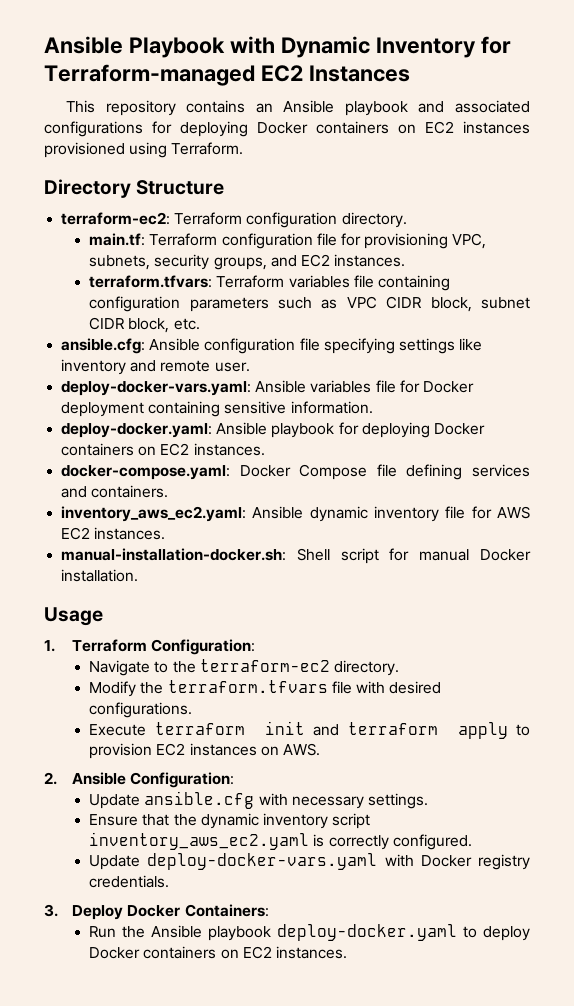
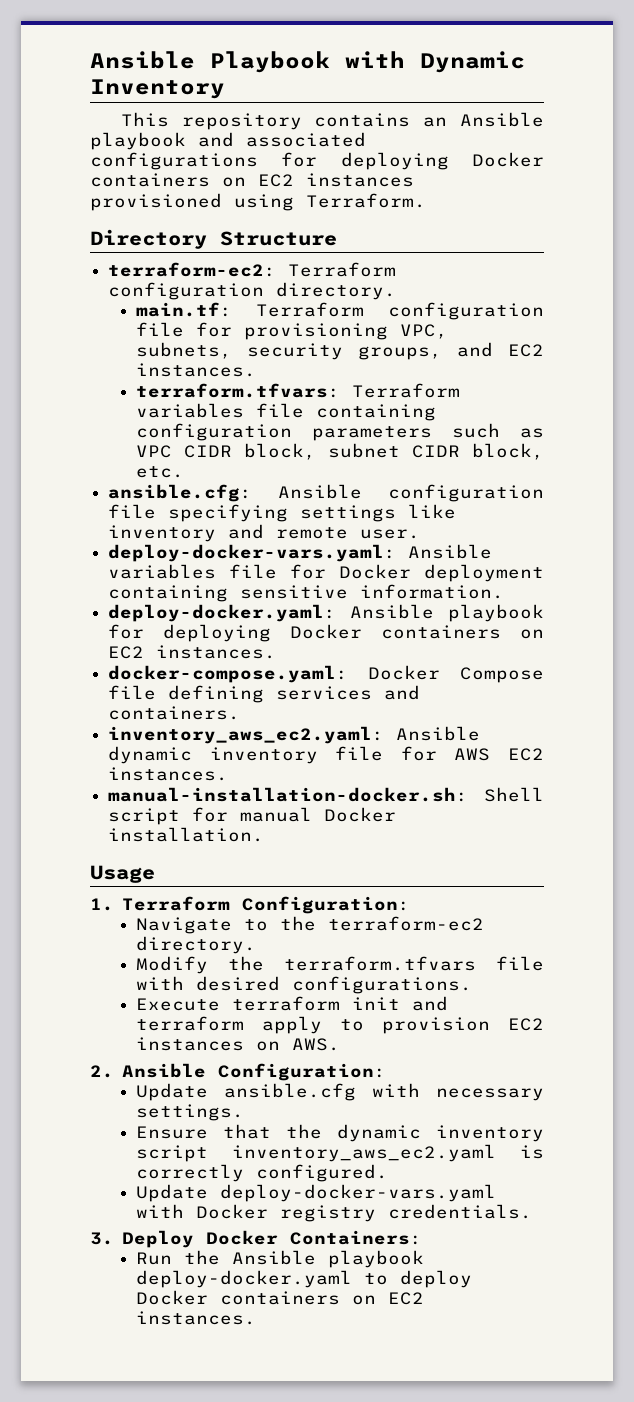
[480,36,511,54] [44,64,410,86] for Terraform-managed EC2 Instances -> (225, 89) none

